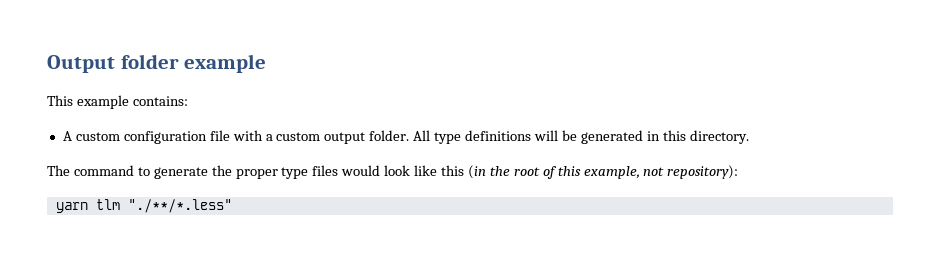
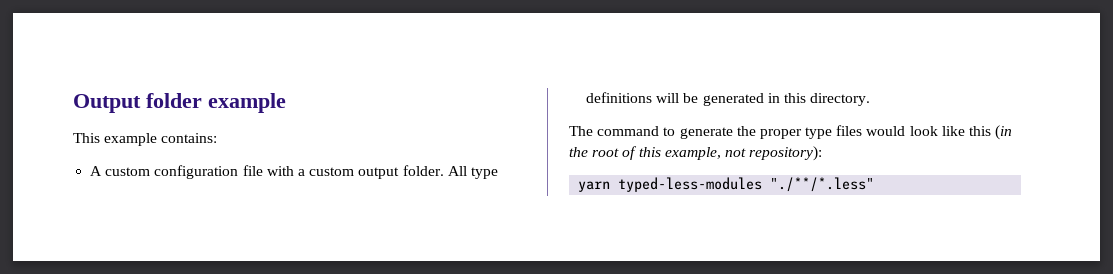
[95,199,120,210] tlm -> [618,177,763,192] typed-less-modules

